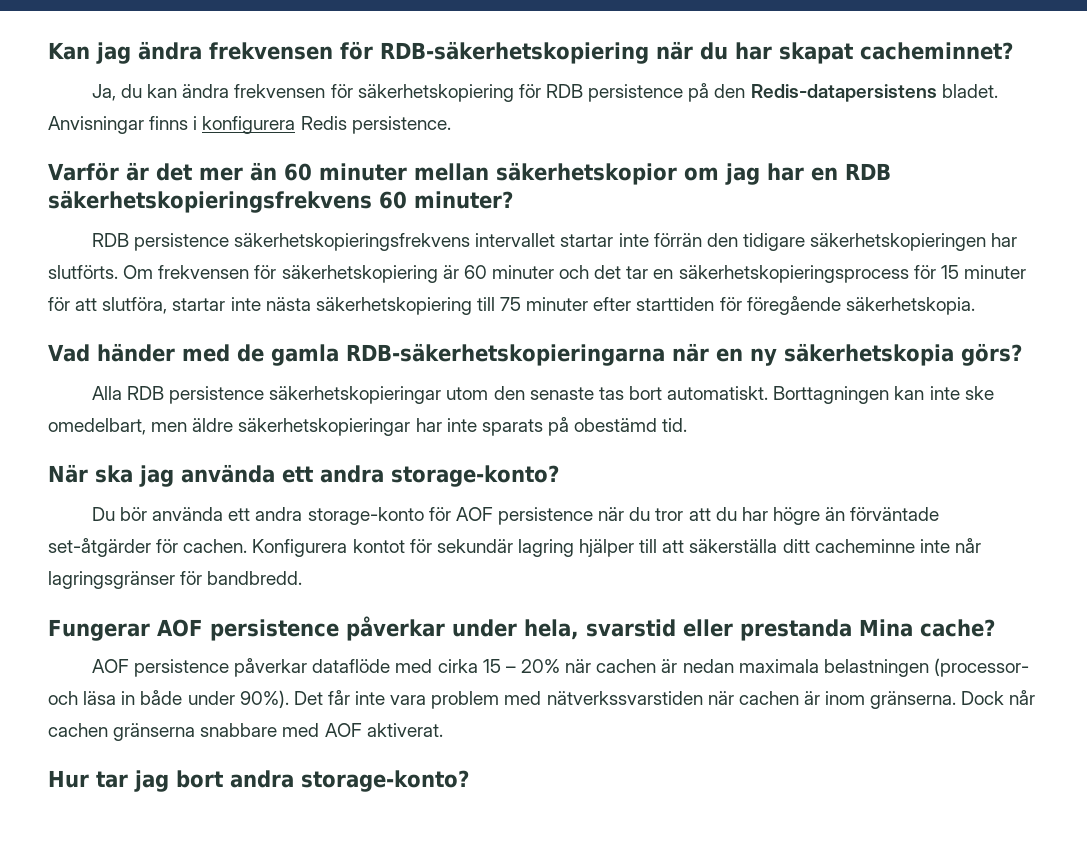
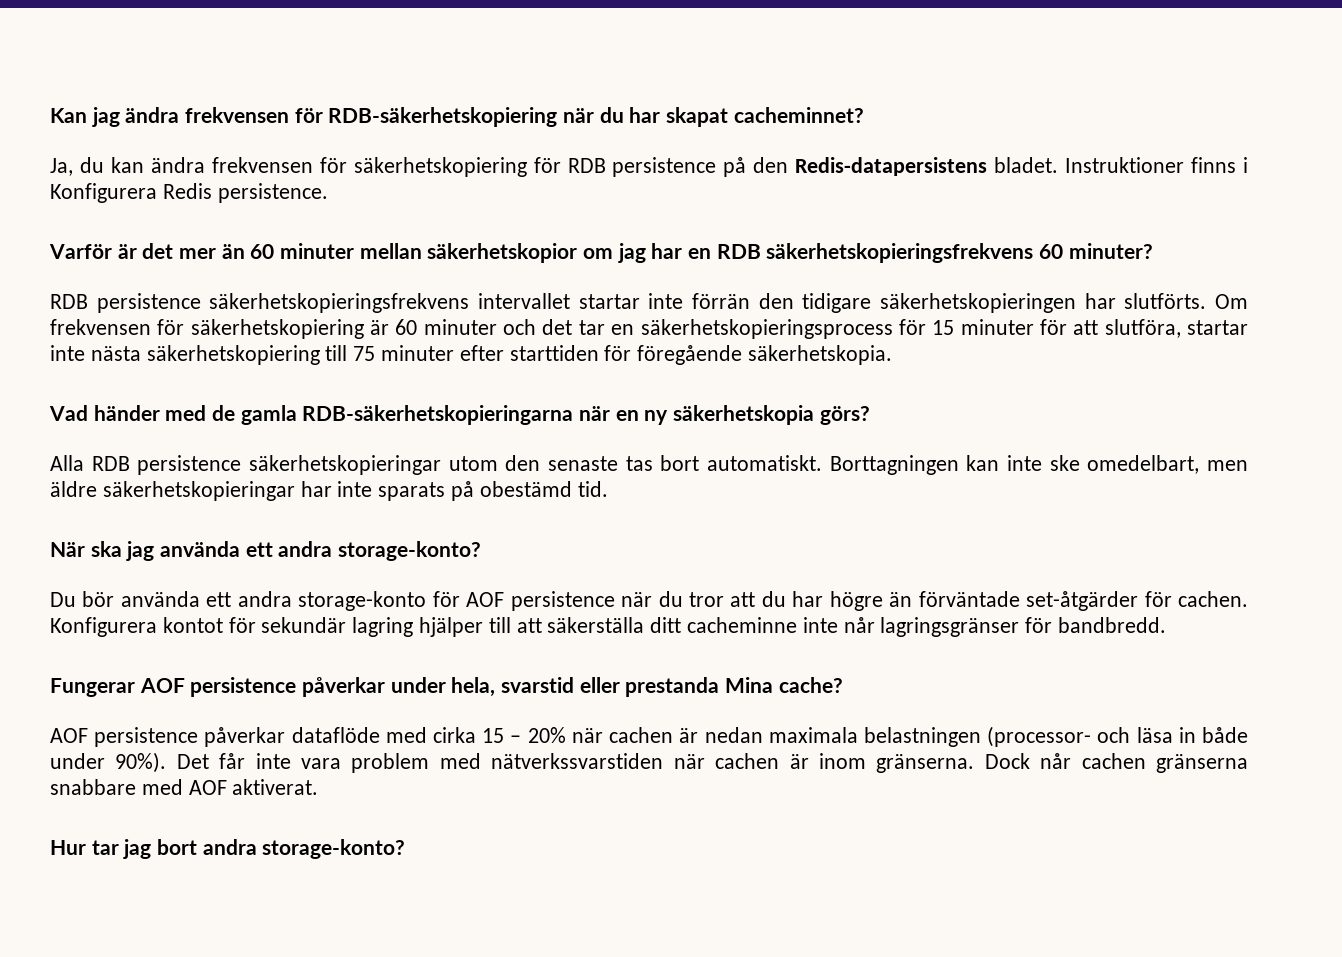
[48,116,144,134] Anvisningar -> [1065,157,1185,173] Instruktioner
[202,116,296,134] konfigurera -> [50,183,157,203] Konfigurera

